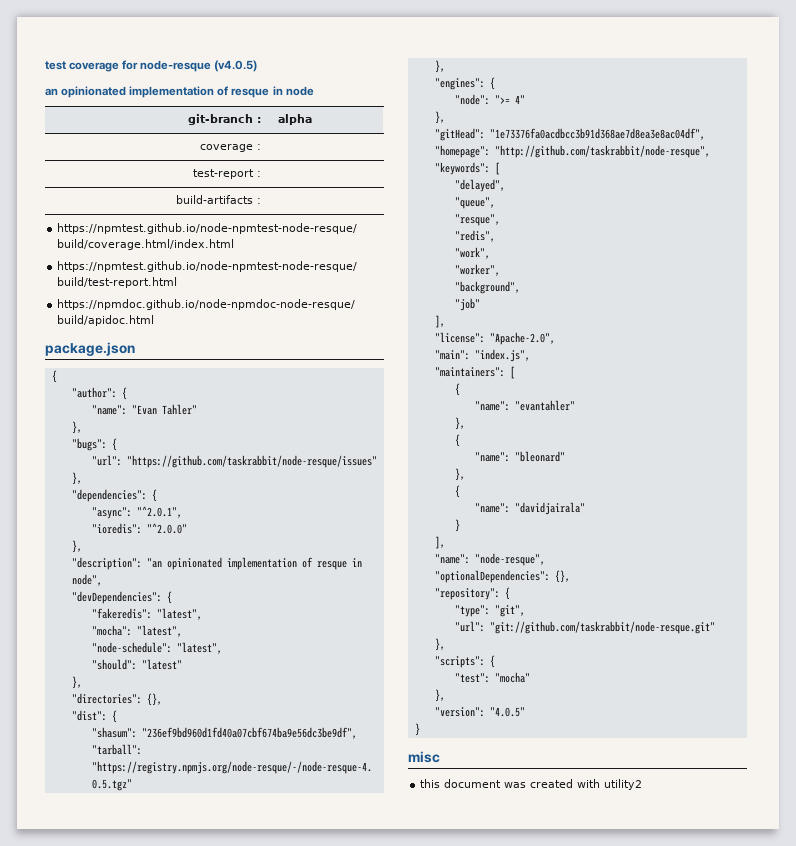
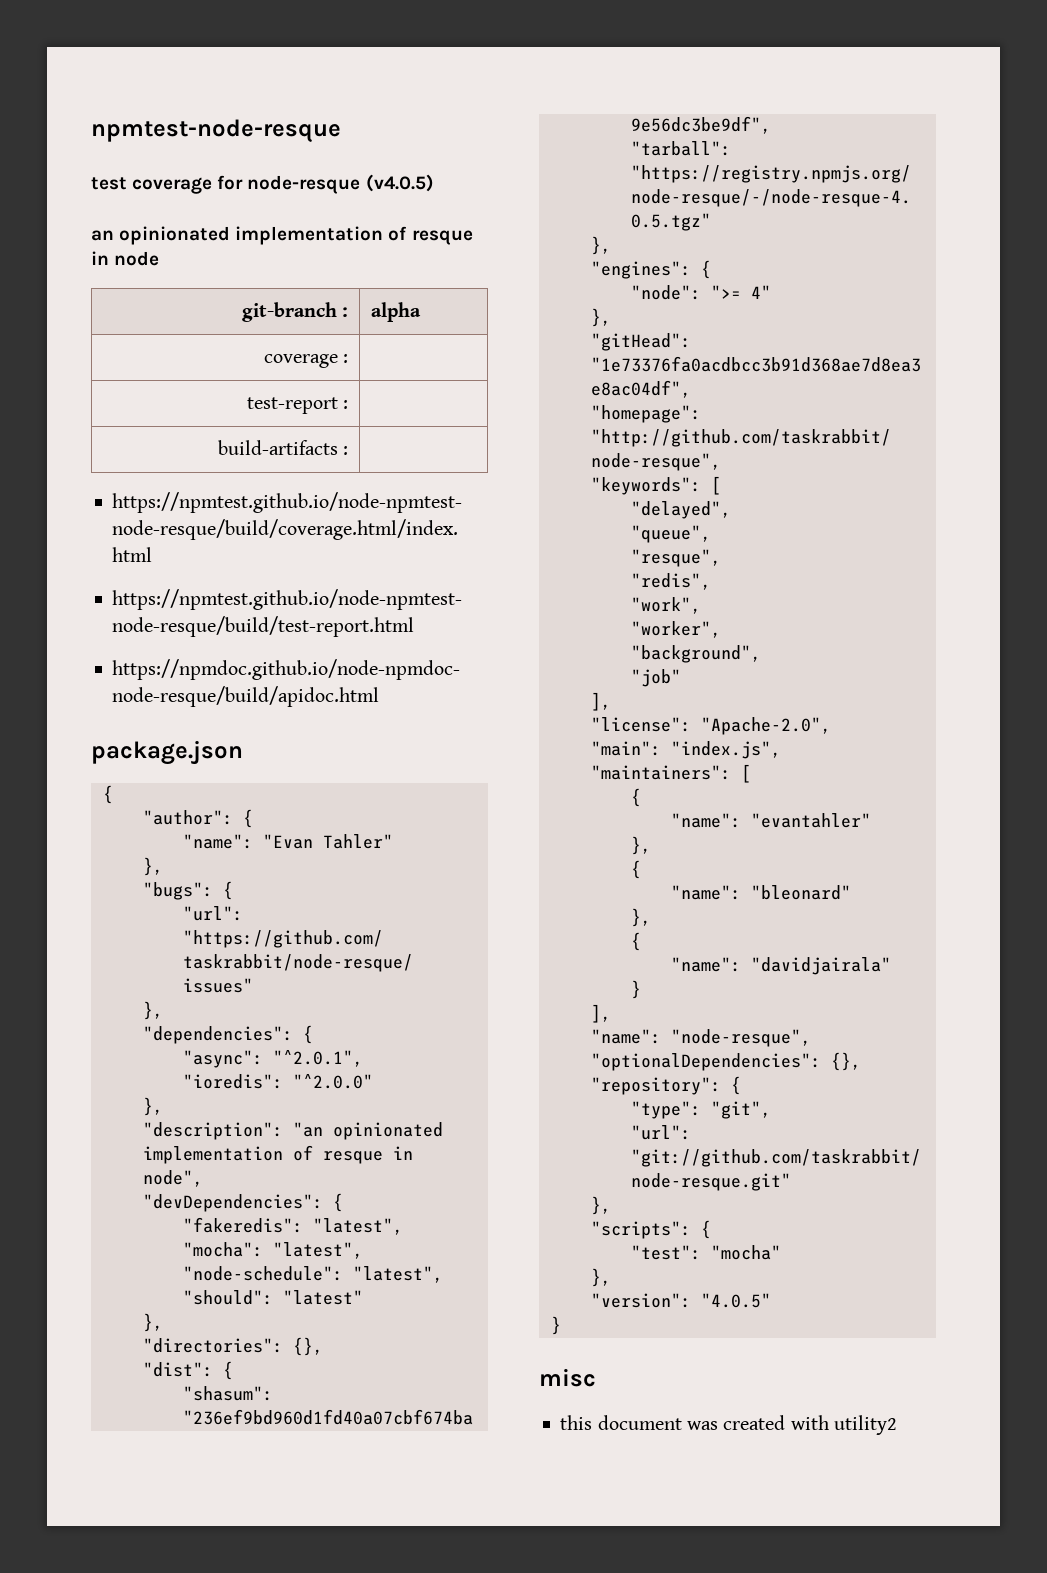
(45, 65) none -> [91,119,341,143] npmtest-node-resque //

